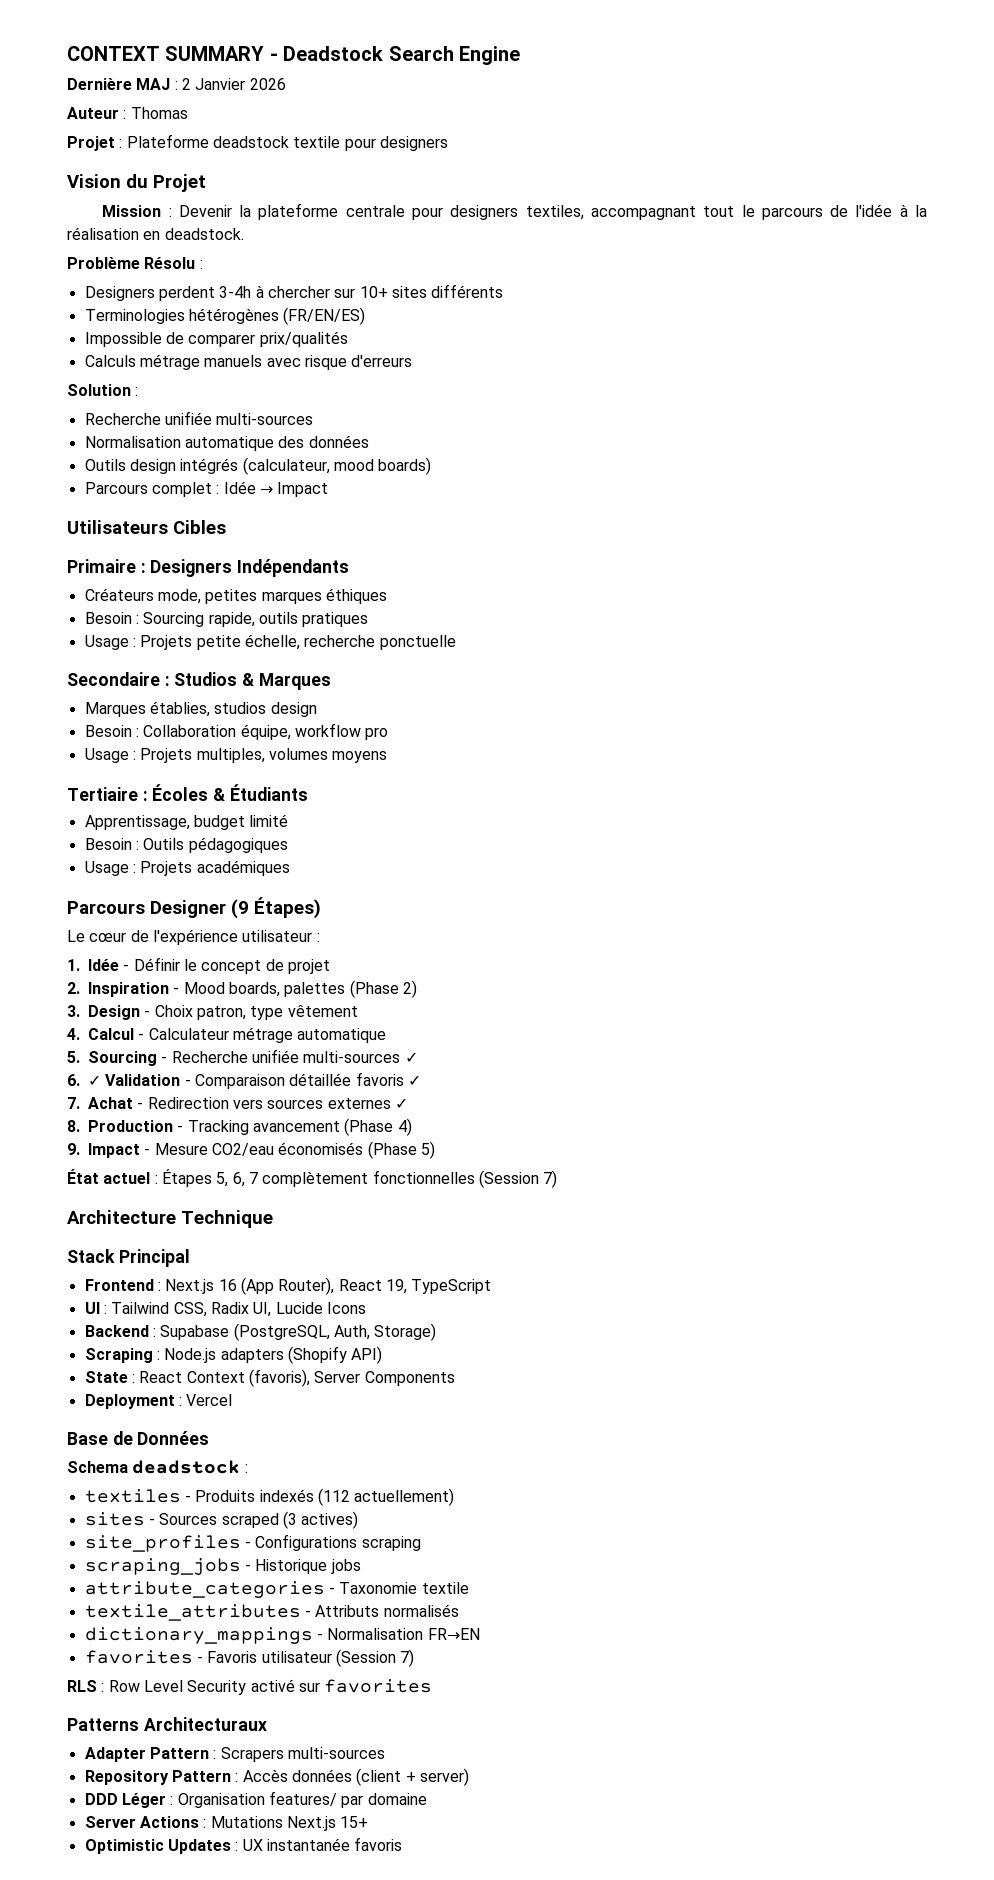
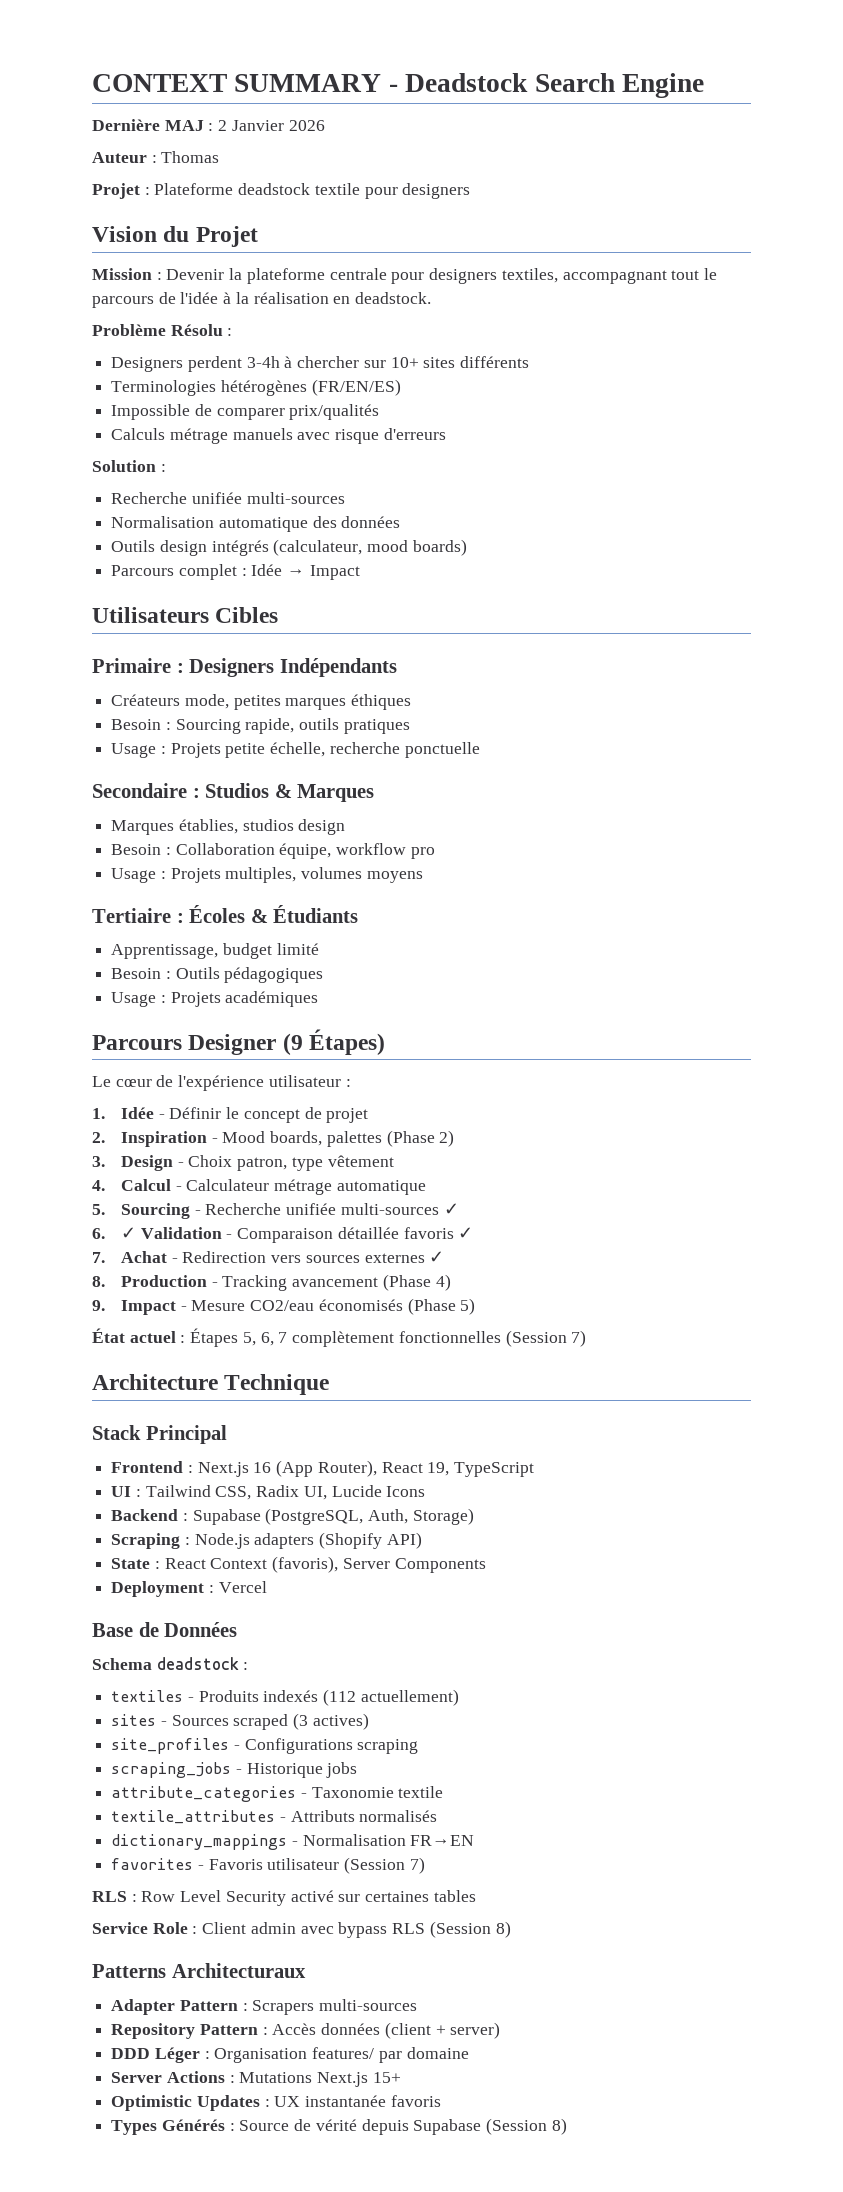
[324,1679,433,1693] favorites -> [365,1890,476,1902] [92,1921,511,1938] certaines tables // Service Role : Client admin avec bypass RLS (Session 8)
(403, 1844) none -> [111,2118,567,2135] // Types Générés : Source de vérité depuis Supabase (Session 8)

